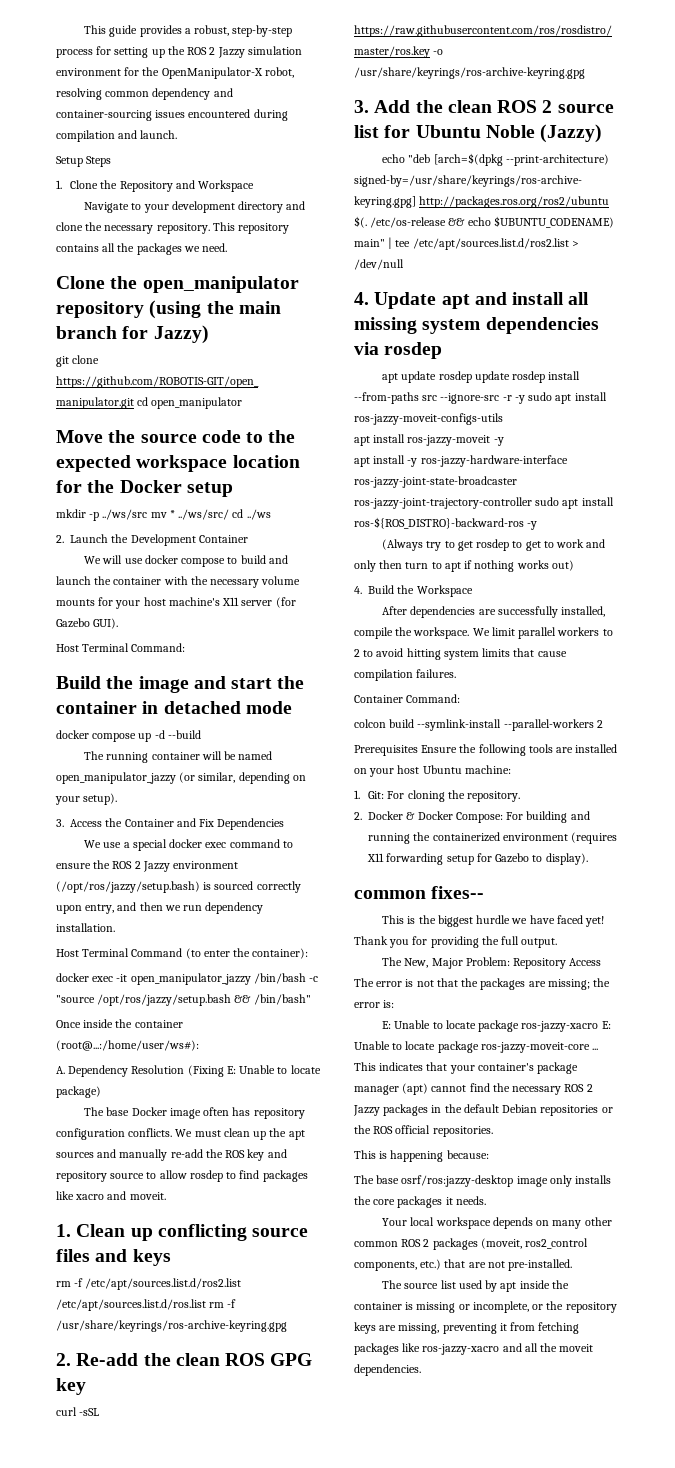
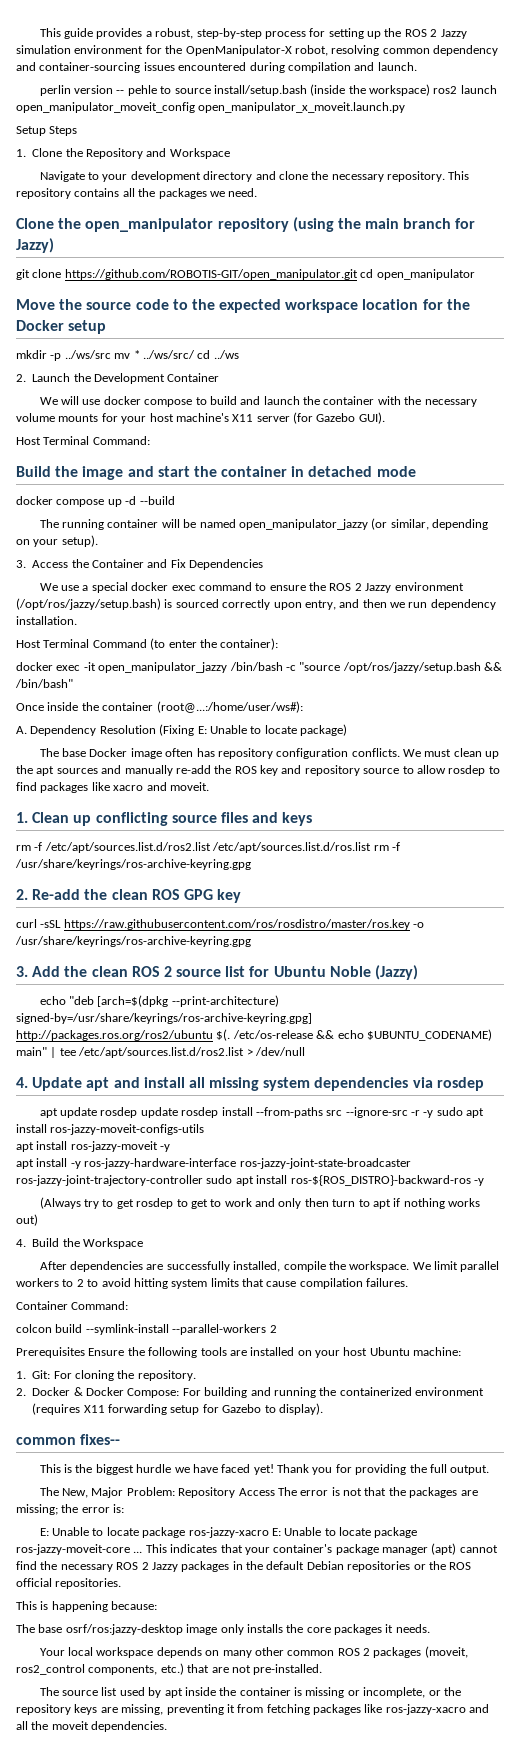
(178, 134) none -> [39,84,497,96] [16,102,406,113] // perlin version -- pehle to source install/setup.bash (inside the workspace) ros2 launch open_manipulator_moveit_config open_manipulator_x_moveit.launch.py

